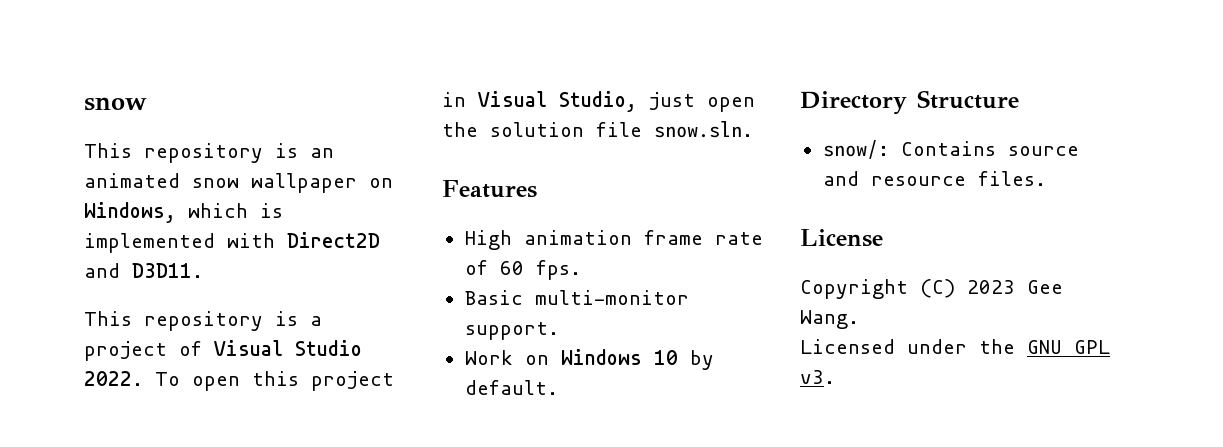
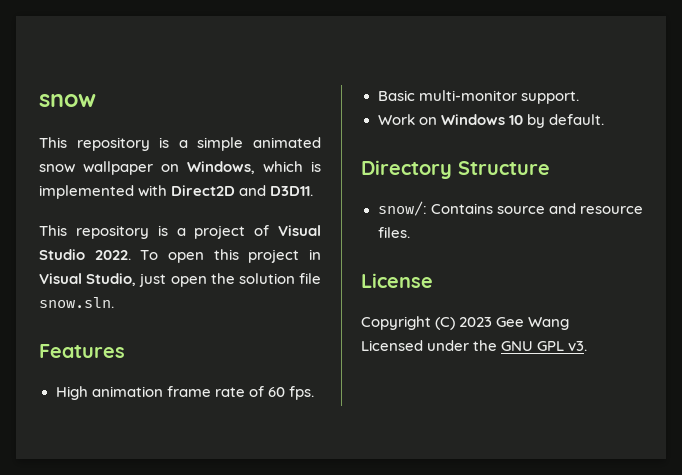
[310,148,334,158] an -> [178,137,244,151] a simple
[800,310,859,329] Wang. -> [528,317,570,330] Wang

